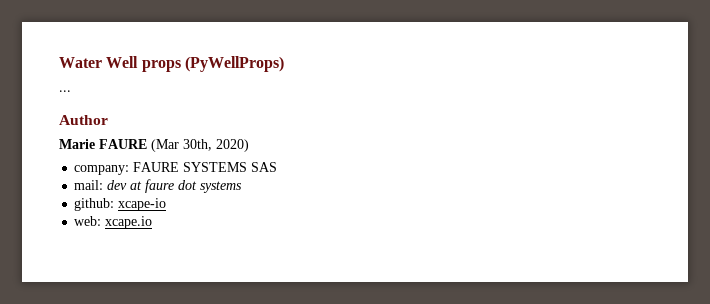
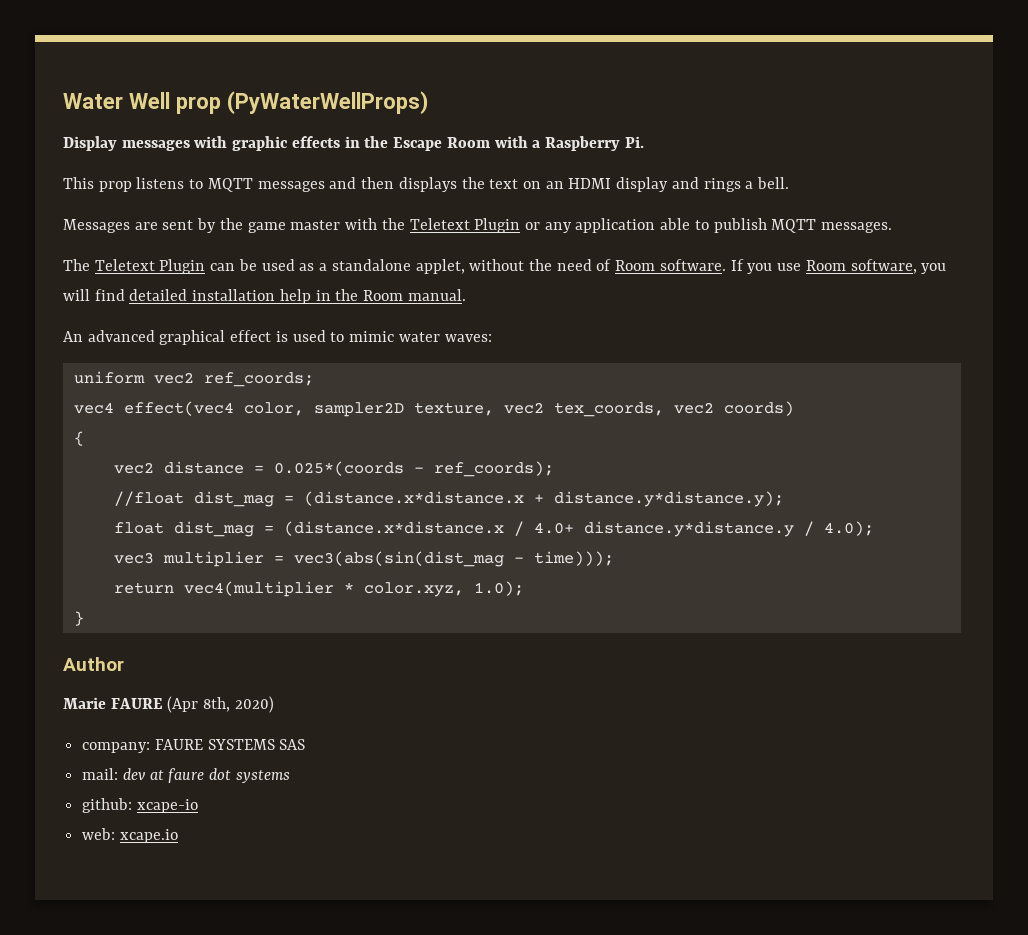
[141,56,284,72] [59,90,71,92] props (PyWellProps) // ... -> [175,91,428,114] [63,136,644,151] [63,177,790,192] [63,218,893,233] [63,259,947,274] [63,289,466,304] [63,330,492,345] [73,371,314,387] [73,401,794,417] [73,431,84,446] [113,461,554,477] [113,491,784,507] [113,521,874,537] [113,551,614,567] [113,581,524,597] [73,611,84,626] prop (PyWaterWellProps) // Display messages with graphic effects in the Escape Room with a Raspberry Pi. // This prop listens to MQTT messages and then displays the text on an HDMI display and rings a bell. // Messages are sent by the game master with the Teletext Plugin or any application able to publish MQTT messages. // The Teletext Plugin can be used as a standalone applet, without the need of Room software. If you use Room software, you will find detailed installation help in the Room manual. // An advanced graphical effect is used to mimic water waves: // uniform vec2 ref_coords; // vec4 effect(vec4 color, sampler2D texture, vec2 tex_coords, vec2 coords) // { // vec2 distance = 0.025*(coords - ref_coords); // //float dist_mag = (distance.x*distance.x + distance.y*distance.y); // float dist_mag = (distance.x*distance.x / 4.0+ distance.y*distance.y / 4.0); // vec3 multiplier = vec3(abs(sin(dist_mag - time))); // return vec4(multiplier * color.xyz, 1.0); // }
[151,139,212,152] (Mar 30th, -> [167,696,231,713] (Apr 8th,

